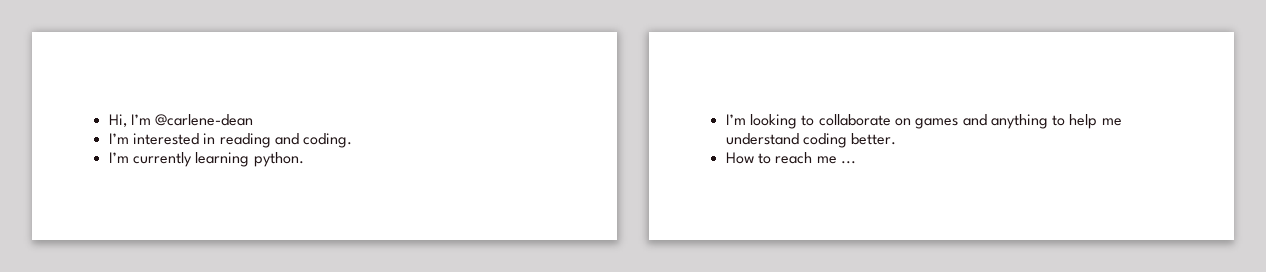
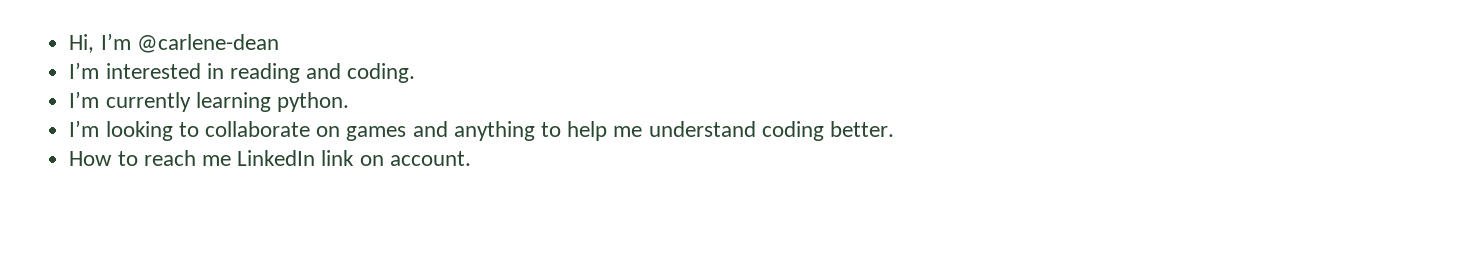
[840,161,856,164] ... -> [237,150,471,166] LinkedIn link on account.

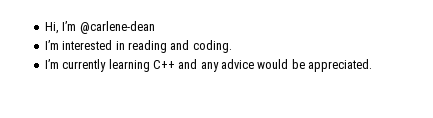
[276,92,349,112] [69,120,895,141] [69,150,471,166] python. // I’m looking to collaborate on games and anything to help me understand coding better. // How to reach me LinkedIn link on account. -> [152,59,373,72] C++ and any advice would be appreciated.

